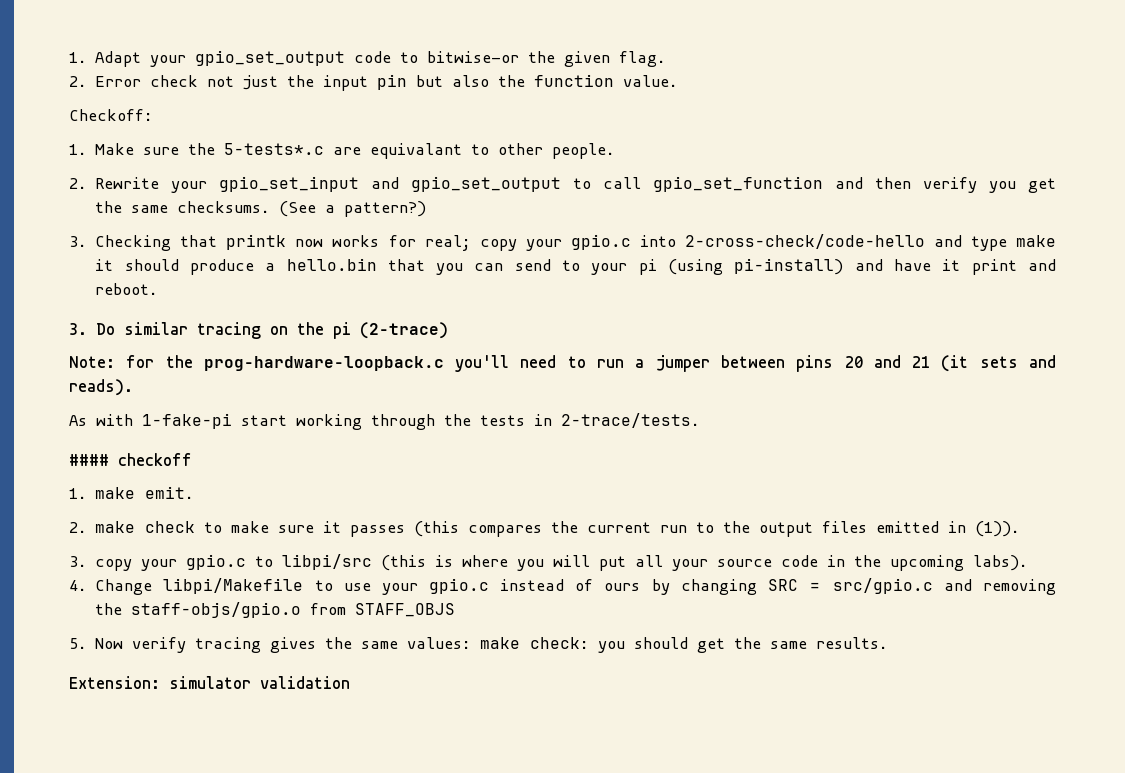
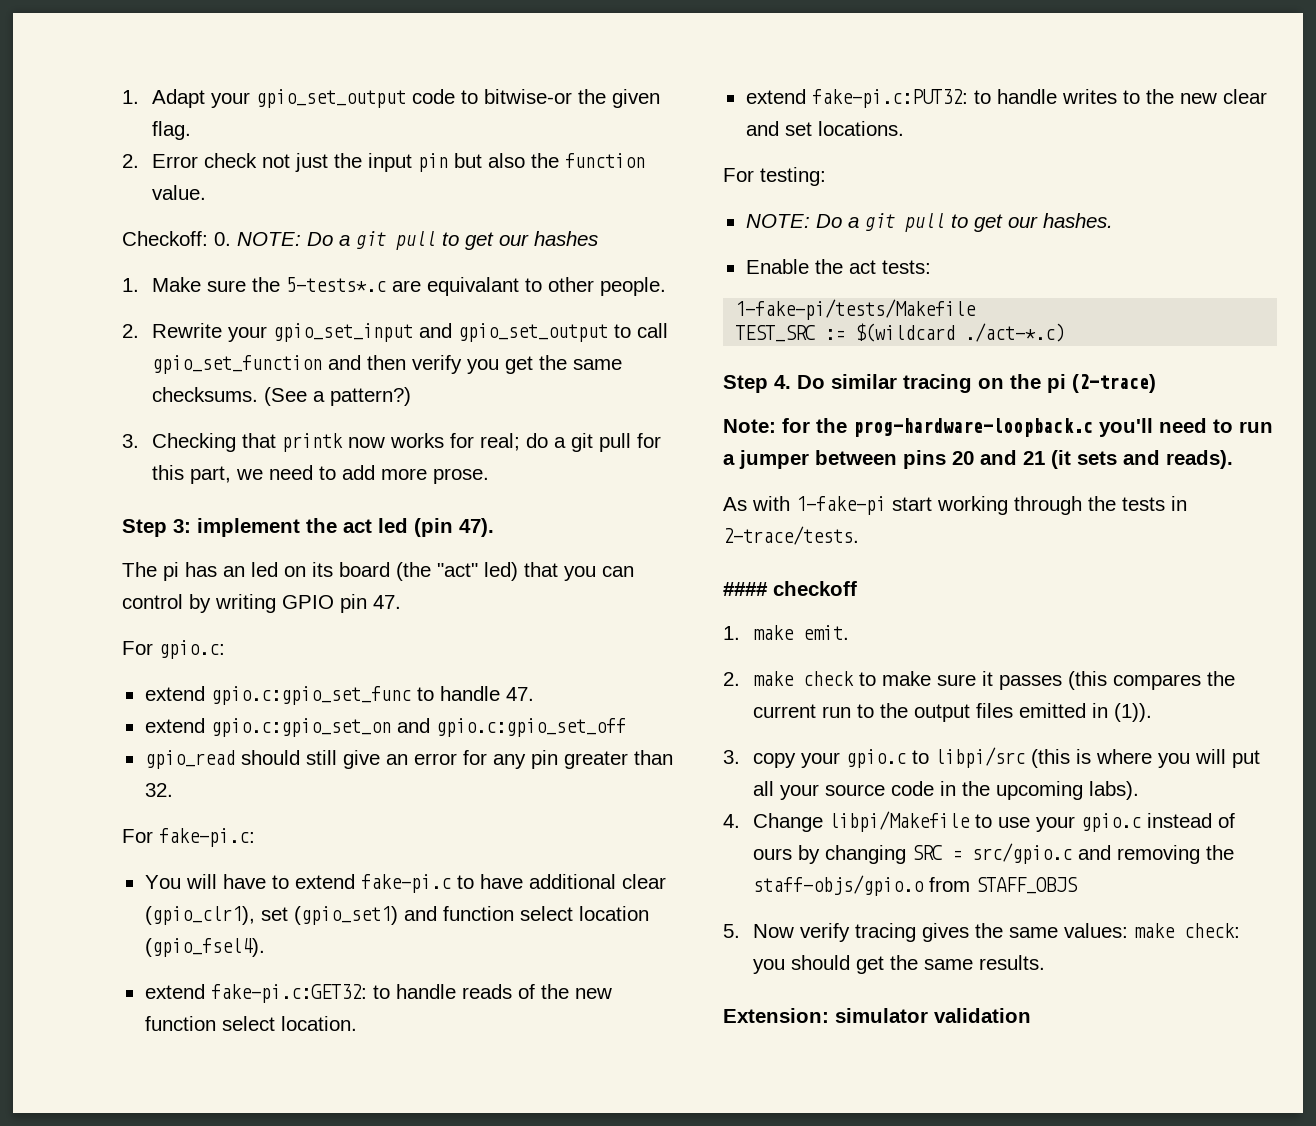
(153, 115) none -> [214,231,598,250] 0. NOTE: Do a git pull to get our hashes
[479,234,1056,251] [95,258,1057,275] [95,283,159,295] [69,323,87,335] copy your gpio.c into 2-cross-check/code-hello and type make it should produce a hello.bin that you can send to your pi (using pi-install) and have it print and reboot. // 3. -> [526,433,662,452] [152,465,490,484] [122,518,494,537] [122,562,634,581] [122,594,401,613] [122,640,225,659] [144,686,534,705] [144,718,626,737] [144,750,673,769] [144,783,173,797] [122,828,255,847] [144,874,666,893] [144,906,649,925] [144,938,265,957] [144,984,612,1003] [144,1016,357,1031] [745,89,1267,108] [745,121,904,136] [723,167,826,186] [745,213,1113,232] [745,259,931,274] [735,299,977,320] [735,323,1066,342] [723,375,791,393] do a git pull for this part, we need to add more prose. // Step 3: implement the act led (pin 47). // The pi has an led on its board (the "act" led) that you can control by writing GPIO pin 47. // For gpio.c: // extend gpio.c:gpio_set_func to handle 47. // extend gpio.c:gpio_set_on and gpio.c:gpio_set_off // gpio_read should still give an error for any pin greater than 32. // For fake-pi.c: // You will have to extend fake-pi.c to have additional clear (gpio_clr1), set (gpio_set1) and function select location (gpio_fsel4). // extend fake-pi.c:GET32: to handle reads of the new function select location. // extend fake-pi.c:PUT32: to handle writes to the new clear and set locations. // For testing: // NOTE: Do a git pull to get our hashes. // Enable the act tests: // 1-fake-pi/tests/Makefile // TEST_SRC := $(wildcard ./act-*.c) // Step 4.

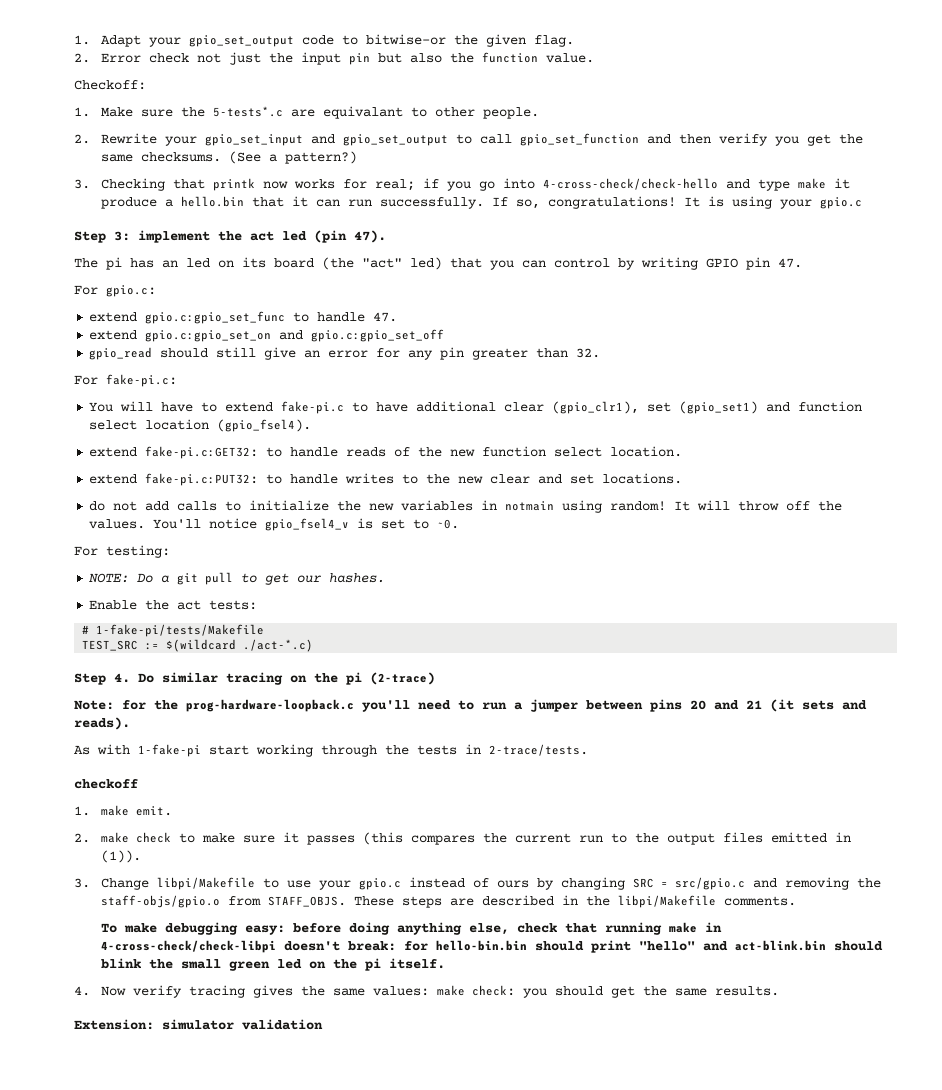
[214,231,598,250] 0. NOTE: Do a git pull to get our hashes -> (146, 85) none
[526,433,662,452] [152,465,490,484] do a git pull for this part, we need to add more prose. -> [422,178,850,191] [100,196,862,209] if you go into 4-cross-check/check-hello and type make it produce a hello.bin that it can run successfully. If so, congratulations! It is using your gpio.c
(904, 128) none -> [89,500,843,513] [89,518,460,531] // do not add calls to initialize the new variables in notmain using random! It will throw off the values. You'll notice gpio_fsel4_v is set to ~0.
(931, 267) none -> [82,625,90,634] #
[723,582,768,596] #### -> (588, 750) none
[753,747,1261,768] [753,781,1140,800] [723,814,740,828] copy your gpio.c to libpi/src (this is where you will put all your source code in the upcoming labs). // 4. -> (90, 883) none
[976,877,1079,894] [723,924,740,938] STAFF_OBJS // 5. -> [267,895,796,908] [100,922,722,935] [100,940,883,953] [100,958,445,971] [74,986,90,996] STAFF_OBJS. These steps are described in the libpi/Makefile comments. // To make debugging easy: before doing anything else, check that running make in 4-cross-check/check-libpi doesn't break: for hello-bin.bin should print "hello" and act-blink.bin should blink the small green led on the pi itself. // 4.

